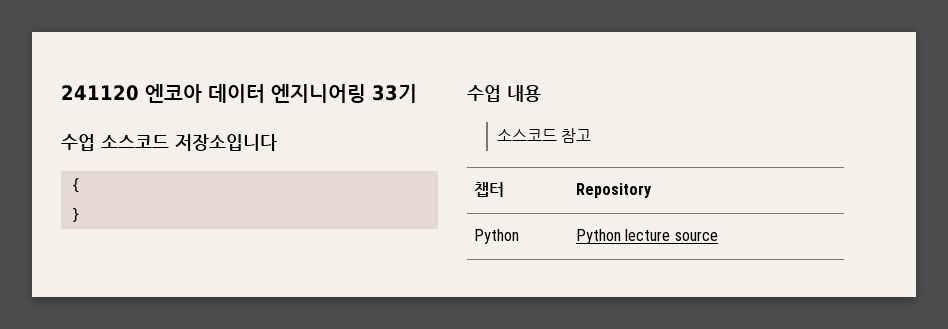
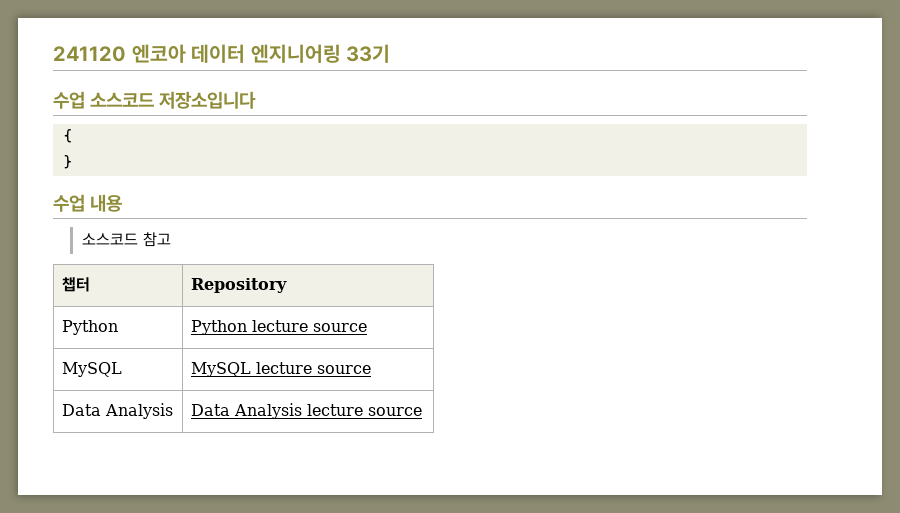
(718, 236) none -> [61,362,122,377] [190,362,371,377] [61,403,173,419] [190,403,422,419] // MySQL | MySQL lecture source // Data Analysis | Data Analysis lecture source

